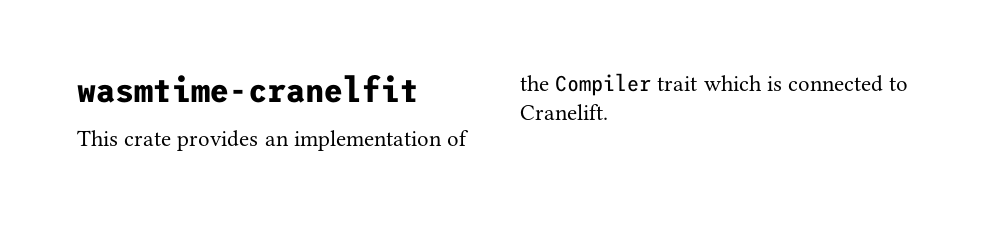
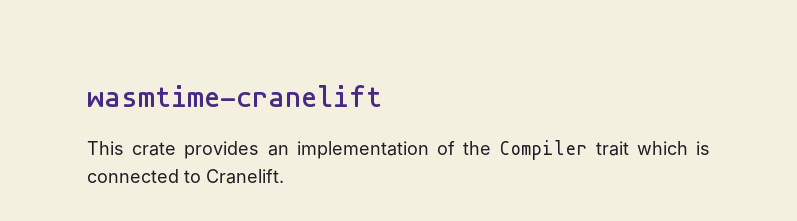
[77,74,419,103] wasmtime-cranelfit -> [87,85,382,107] wasmtime-cranelift

